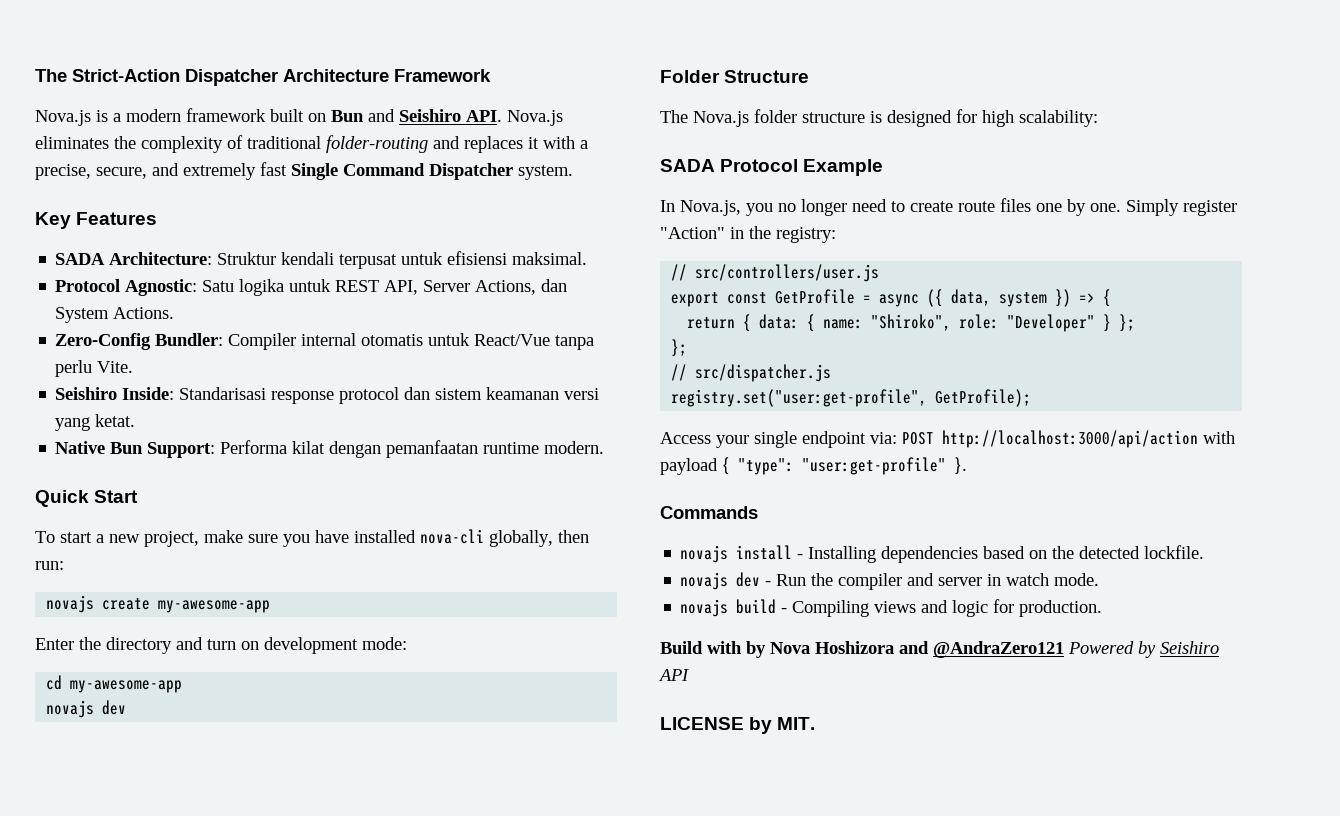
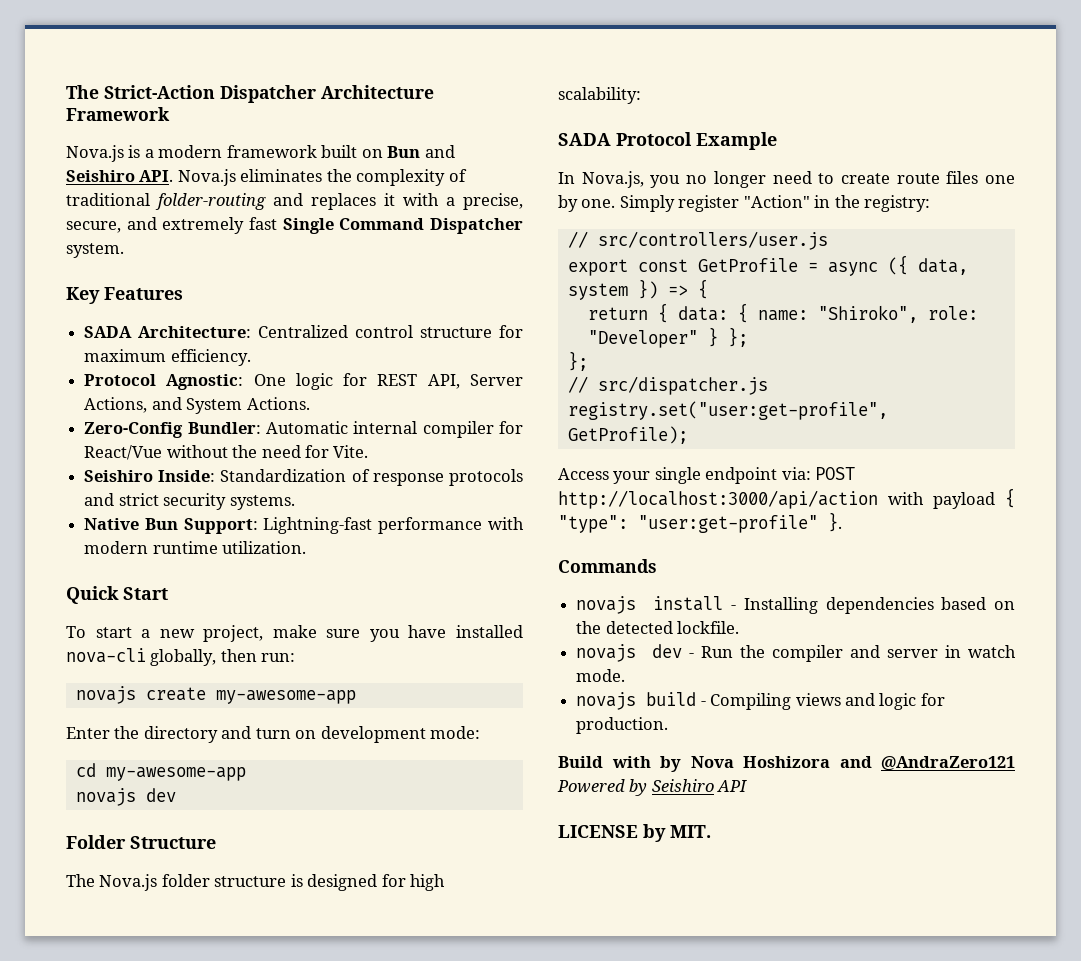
[217,251,588,269] Struktur kendali terpusat untuk efisiensi maksimal. -> [258,325,524,338] [84,349,251,366] Centralized control structure for maximum efficiency.
[202,279,332,296] Satu logika untuk -> [253,373,368,390] One logic for
[541,279,568,292] dan -> [151,397,182,410] and
[228,333,595,350] [55,360,134,377] [55,387,600,404] [55,414,136,431] [55,440,605,458] Compiler internal otomatis untuk React/Vue tanpa perlu Vite. // Seishiro Inside: Standarisasi response protocol dan sistem keamanan versi yang ketat. // Native Bun Support: Performa kilat dengan pemanfaatan runtime modern. -> [265,421,523,438] [84,445,369,460] [84,469,523,486] [84,493,295,510] [84,517,524,534] [84,541,307,554] Automatic internal compiler for React/Vue without the need for Vite. // Seishiro Inside: Standardization of response protocols and strict security systems. // Native Bun Support: Lightning-fast performance with modern runtime utilization.

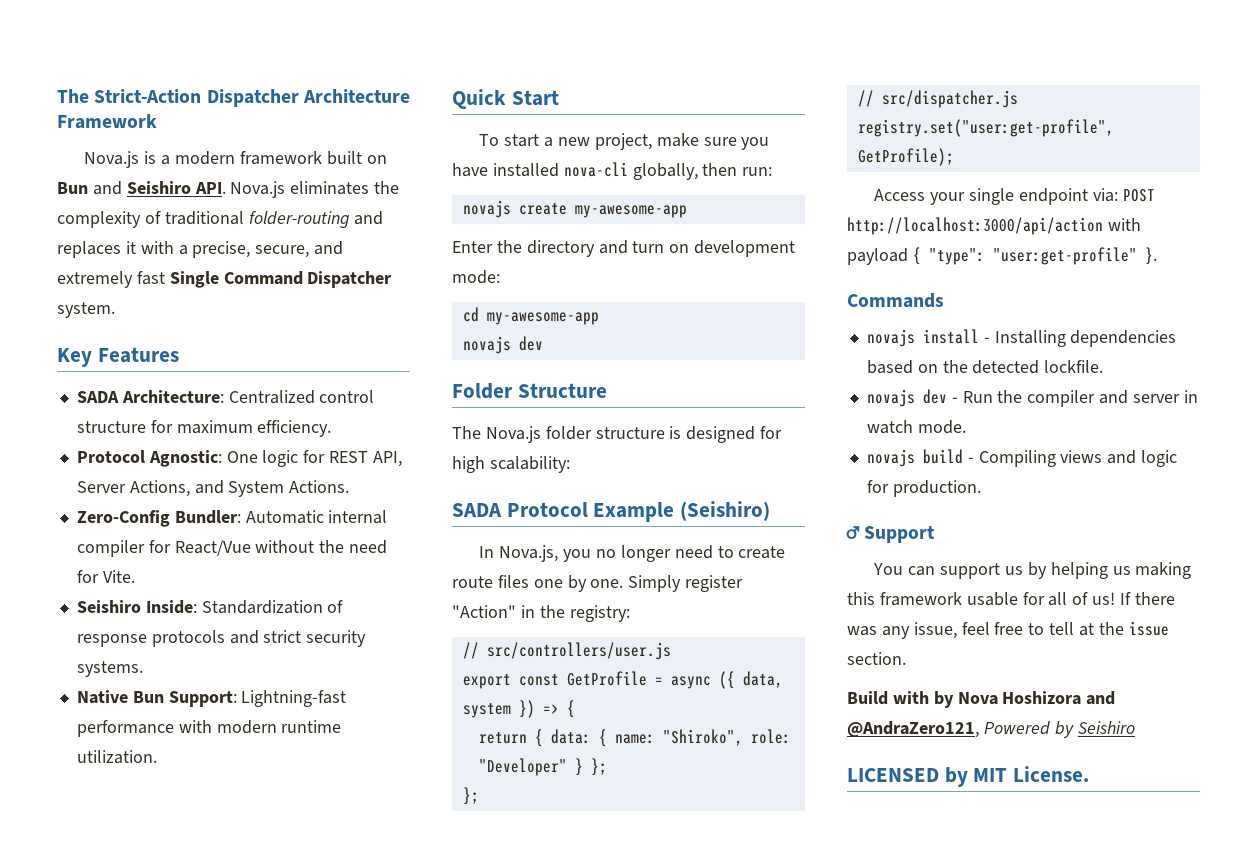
(777, 141) none -> [680,501,771,521] (Seishiro)
(669, 725) none -> [846,526,936,543] [873,562,1192,579] [847,592,1175,606] [847,621,1169,639] [847,652,906,665] // ♂ Support // You can support us by helping us making this framework usable for all of us! If there was any issue, feel free to tell at the issue section.
[881,756,1015,771] @AndraZero121 -> [847,721,979,738] @AndraZero121,
[717,780,748,792] [558,824,711,842] API // LICENSE by MIT. -> [847,766,1090,787] // LICENSED by MIT License.

